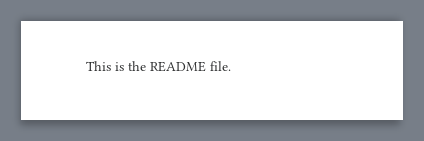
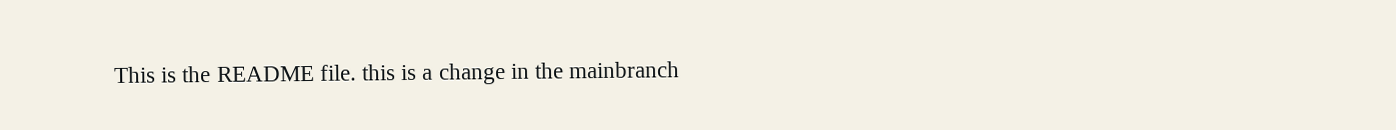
(231, 66) none -> [361,61,681,85] this is a change in the mainbranch

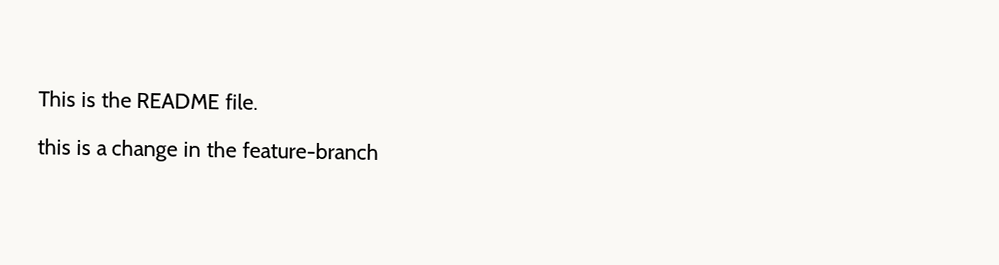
(357, 72) none -> (259, 101) //
[568,61,681,79] mainbranch -> [241,141,379,160] feature-branch

